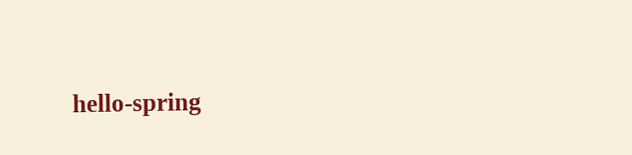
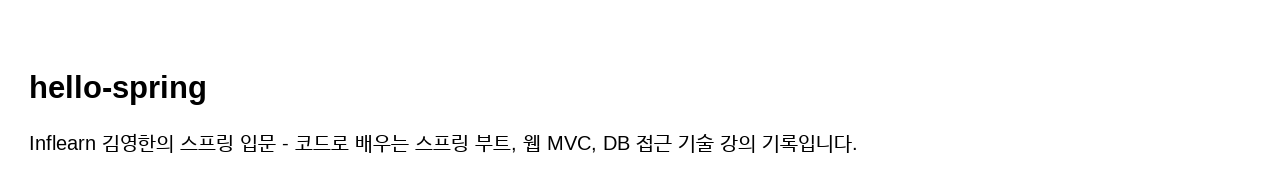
(202, 105) none -> [29,133,858,153] // Inflearn 김영한의 스프링 입문 - 코드로 배우는 스프링 부트, 웹 MVC, DB 접근 기술 강의 기록입니다.

